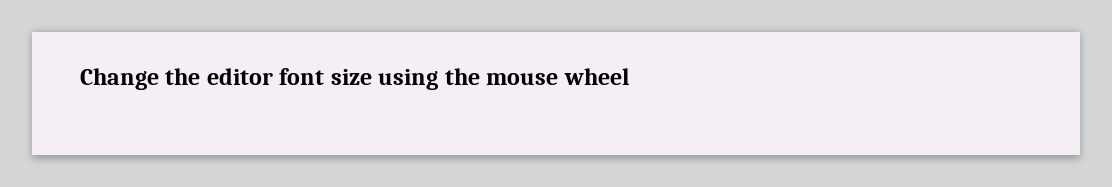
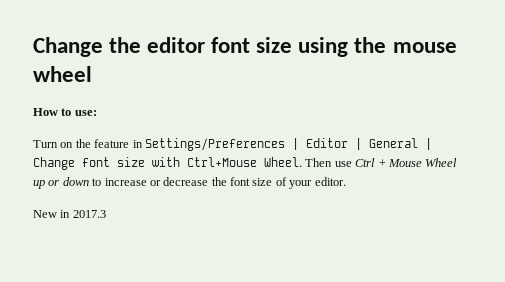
(629, 76) none -> [33,108,97,116] [33,138,432,151] [33,157,458,170] [33,177,346,189] [33,210,106,218] // How to use: // Turn on the feature in Settings/Preferences | Editor | General | Change font size with Ctrl+Mouse Wheel. Then use Ctrl + Mouse Wheel up or down to increase or decrease the font size of your editor. // New in 2017.3

